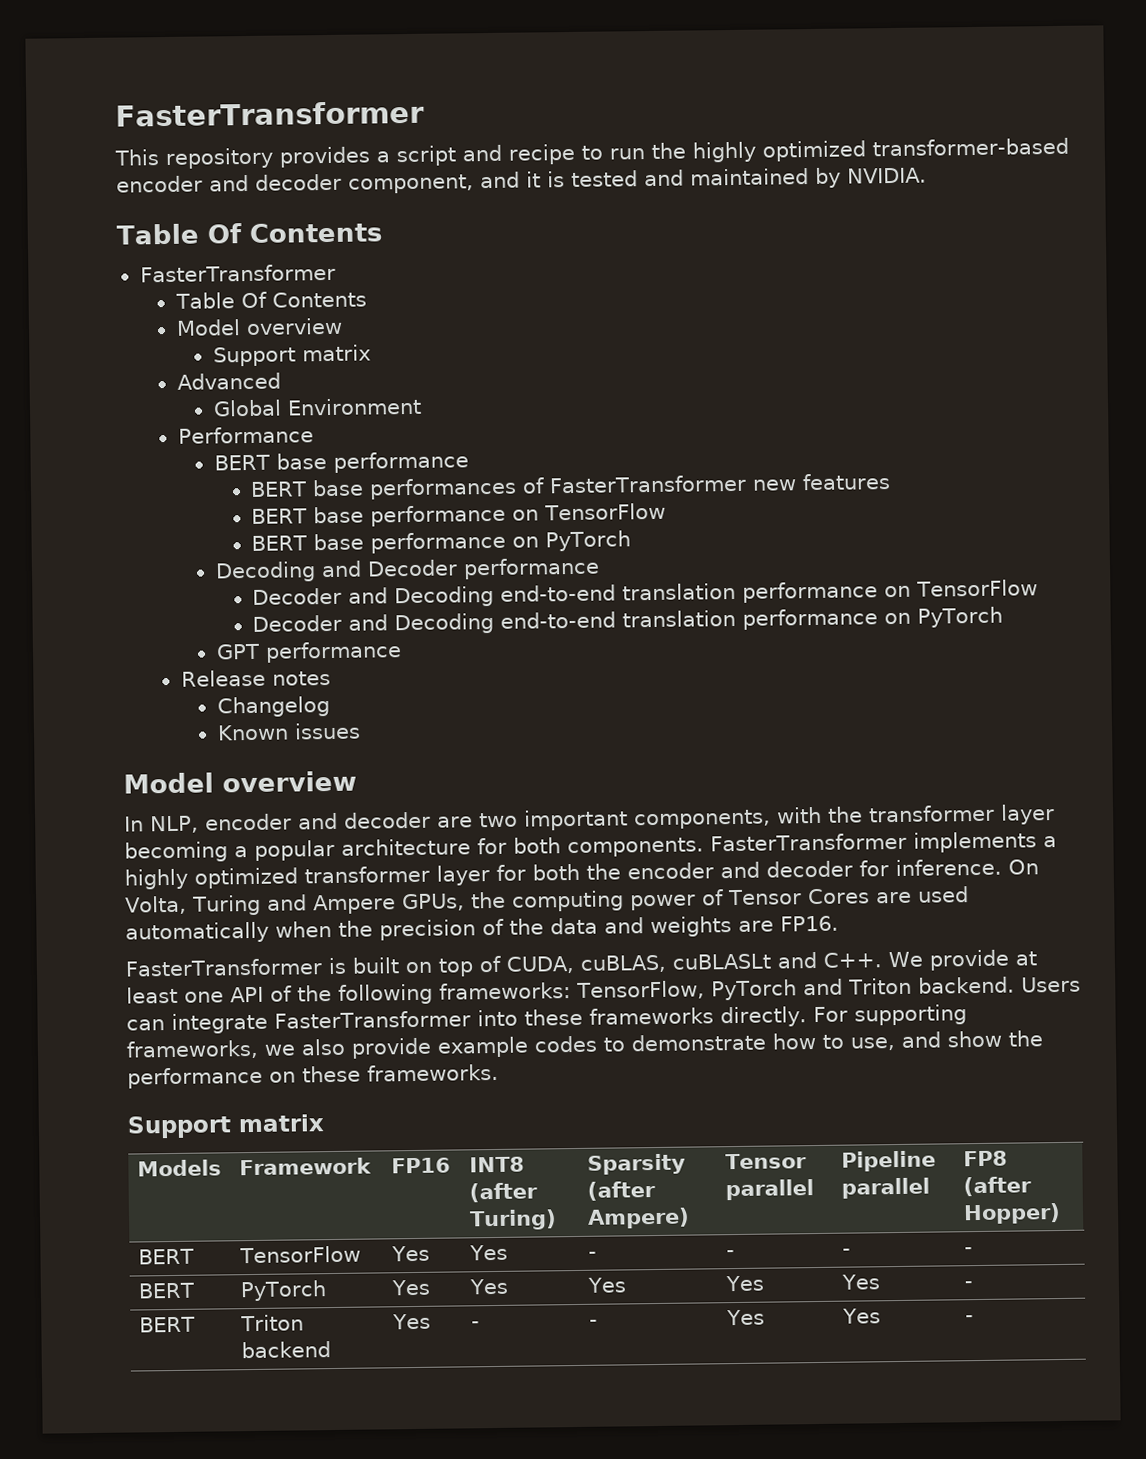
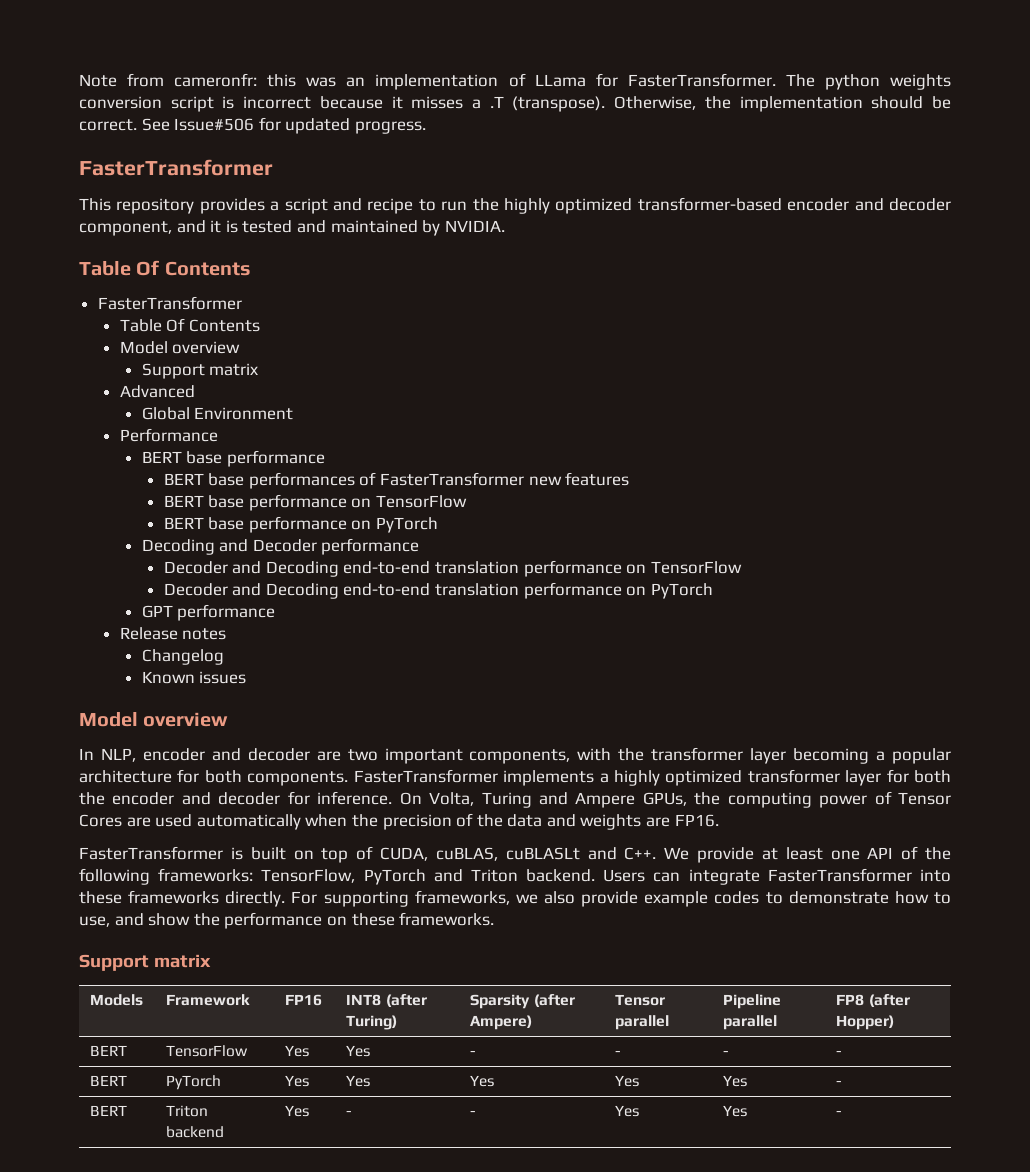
(115, 113) none -> [79,73,952,90] [79,96,951,112] [79,117,426,134] Note from cameronfr: this was an implementation of LLama for FasterTransformer. The python weights conversion script is incorrect because it misses a .T (transpose). Otherwise, the implementation should be correct. See Issue#506 for updated progress. //

